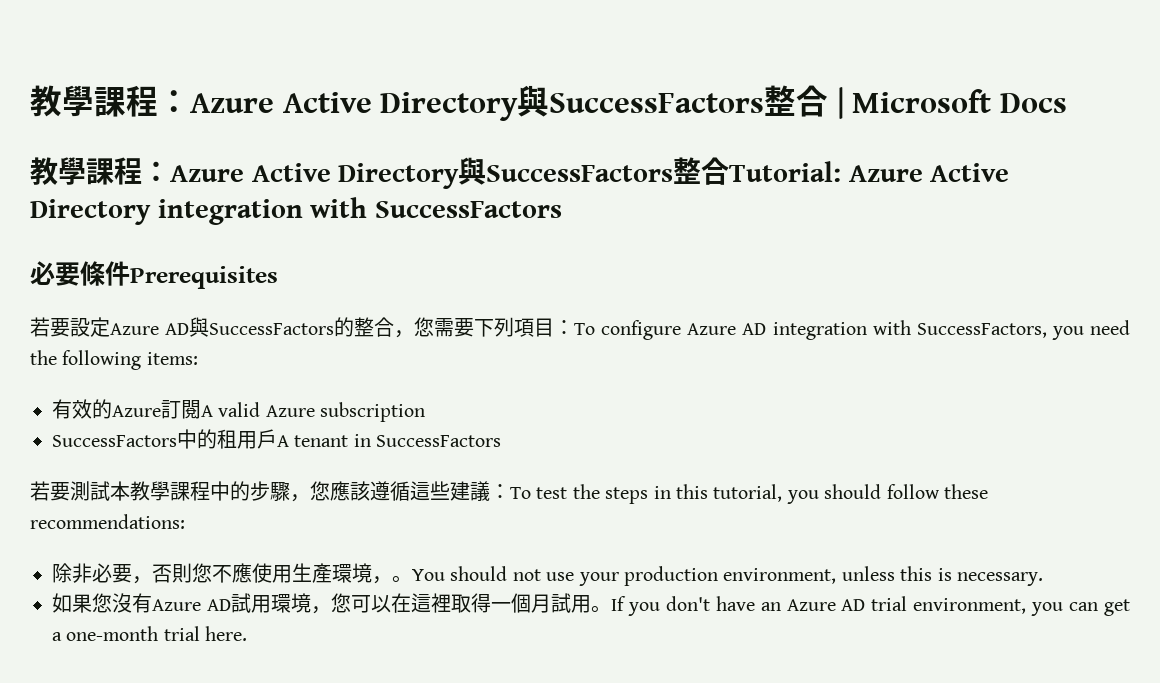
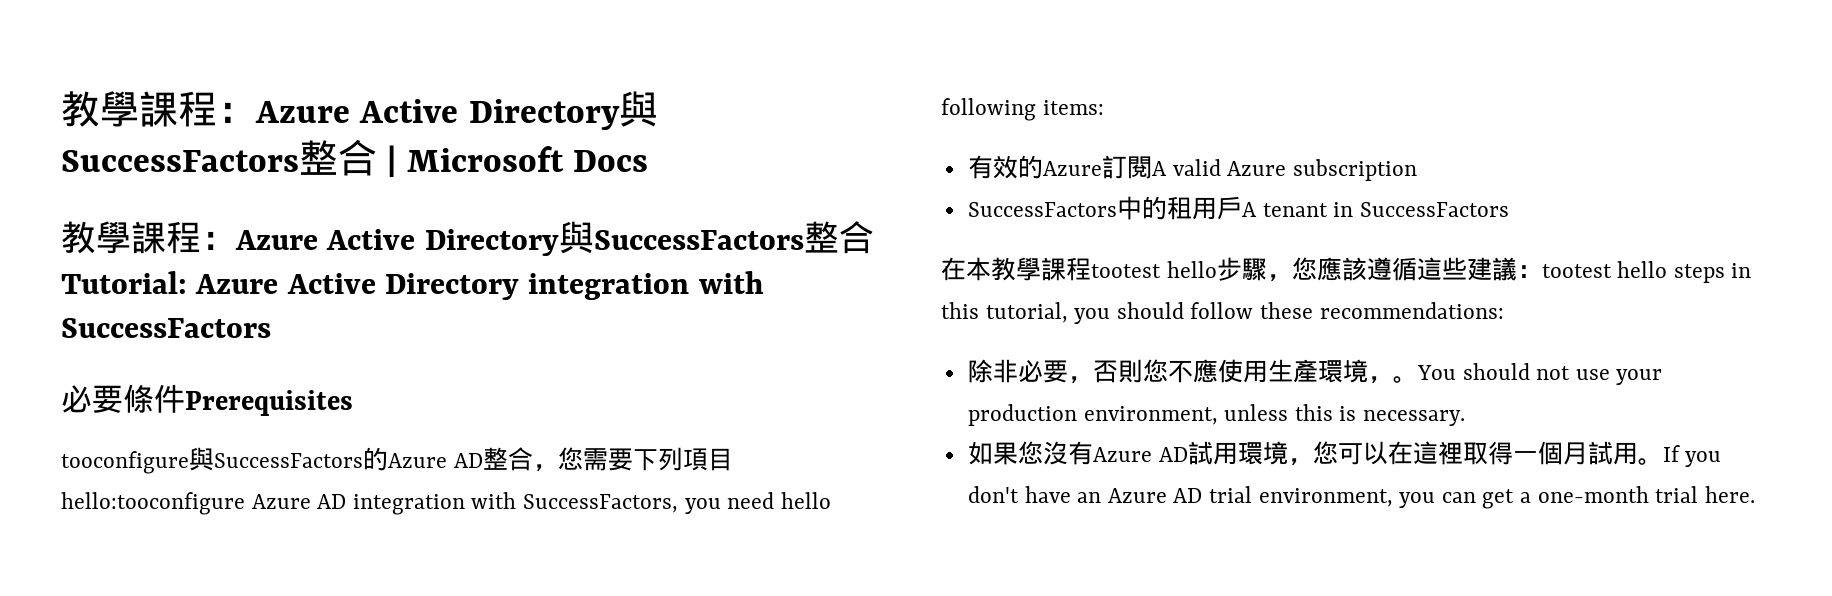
[30,317,355,337] 若要設定Azure AD與SuccessFactors的 -> [61,447,483,474] tooconfigure與SuccessFactors的Azure AD
[554,320,682,340] ：To configure -> [61,492,245,515] hello:tooconfigure
[30,350,57,365] the -> [780,492,831,509] hello
[30,481,110,501] 若要測試 -> [941,257,966,281] 在
[210,481,250,501] 中的 -> [1091,261,1217,278] tootest hello
[510,484,600,499] To test the -> [1541,261,1668,278] tootest hello

